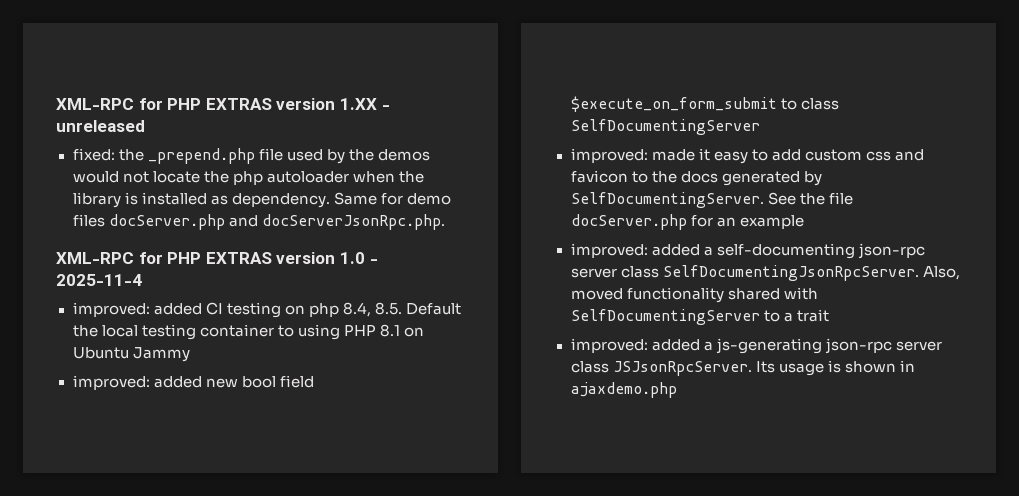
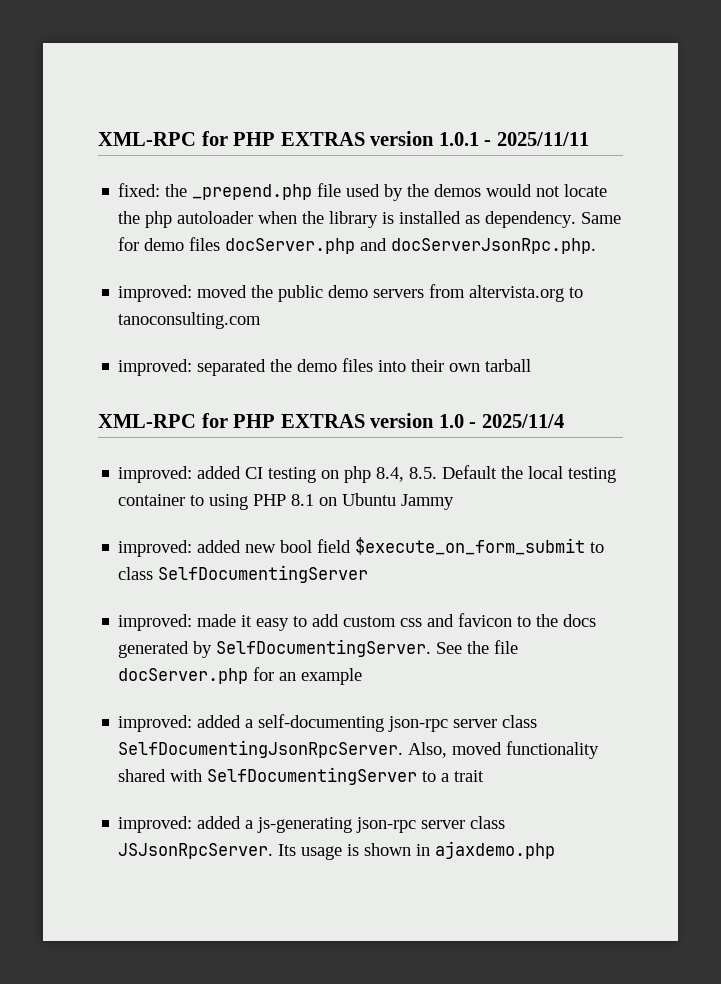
[56,98,390,110] [56,120,145,132] XML-RPC for PHP EXTRAS version 1.XX - unreleased -> [98,131,589,146] XML-RPC for PHP EXTRAS version 1.0.1 - 2025/11/11
(445, 222) none -> [118,284,584,302] [118,312,262,329] [118,358,532,376] // improved: moved the public demo servers from altervista.org to tanoconsulting.com // improved: separated the demo files into their own tarball
[56,274,142,286] 2025-11-4 -> [481,414,564,428] 2025/11/4

